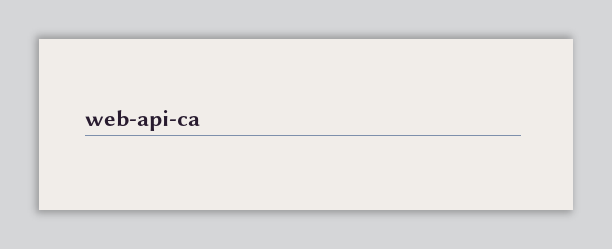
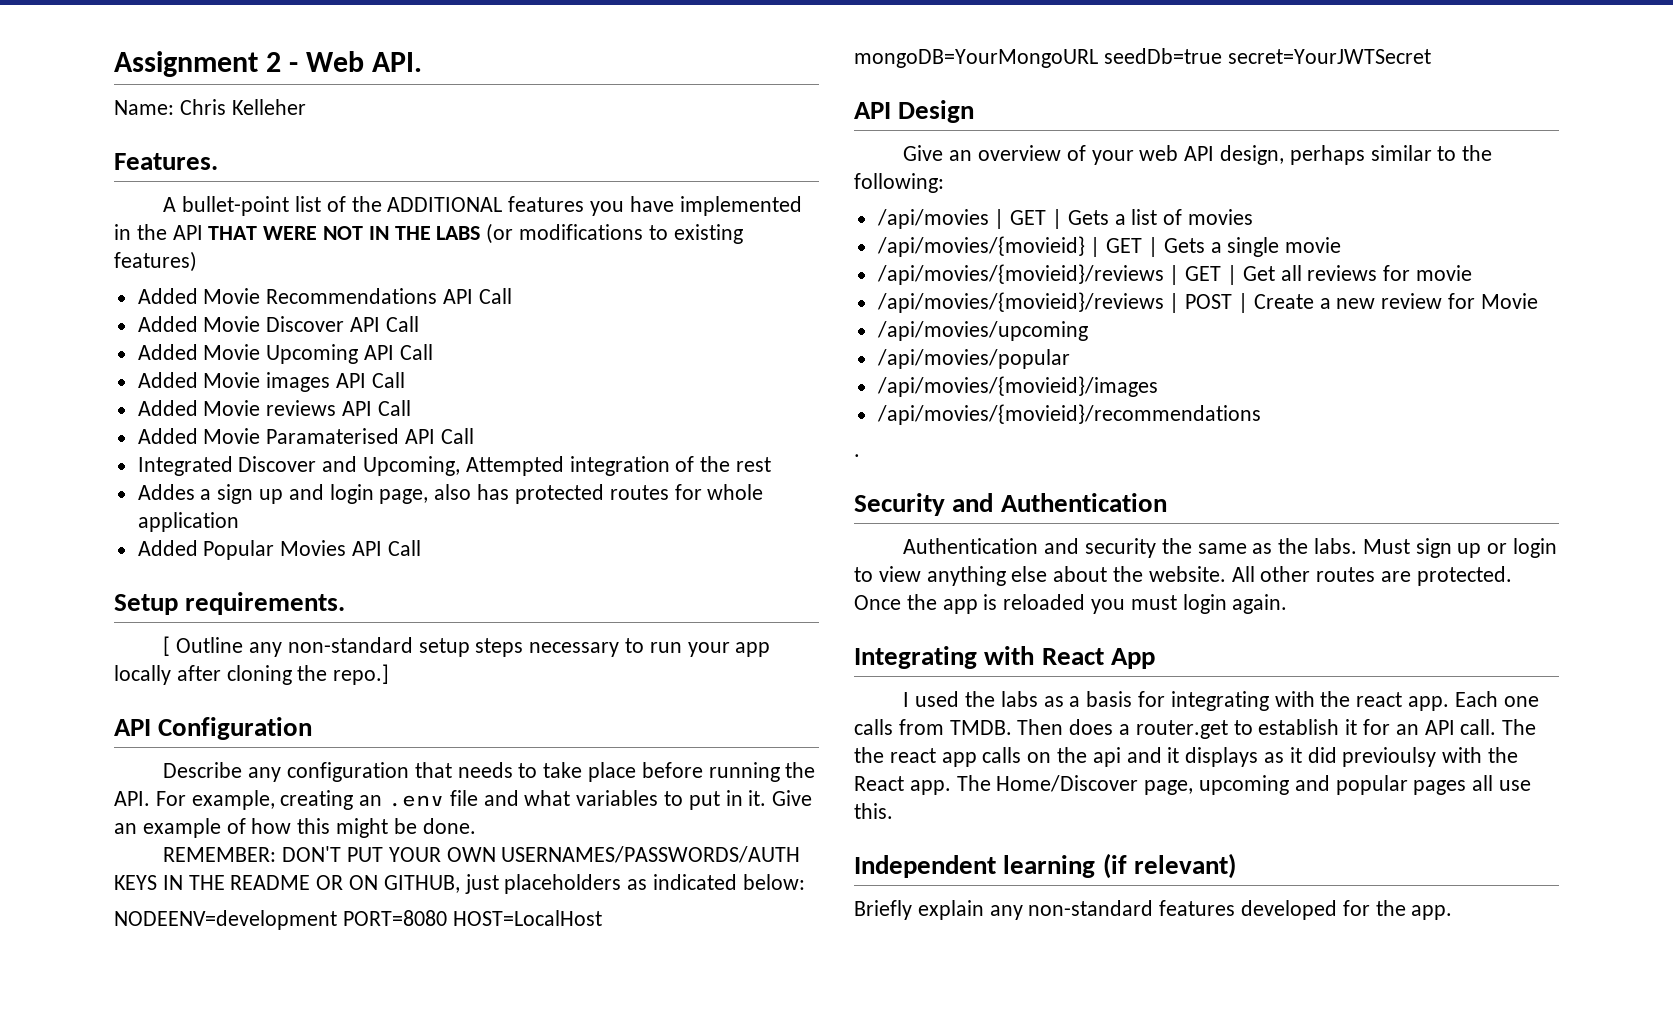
[85,110,200,131] web-api-ca -> [114,51,423,77] [114,99,306,115] [114,153,218,170] [163,196,802,216] [114,223,743,244] [114,251,197,272] [137,288,512,304] [137,316,419,332] [137,344,433,364] [137,372,405,392] [137,400,411,416] [137,428,474,444] [137,456,772,476] [137,484,764,504] [137,512,239,532] [137,540,421,560] [114,592,346,615] [163,636,771,657] [114,664,390,685] [114,717,313,740] [163,762,816,782] [114,790,813,810] [114,818,476,838] [163,846,801,863] [114,874,805,894] [114,910,602,930] [854,48,1431,68] [854,100,975,123] [903,145,1493,165] [854,173,944,193] [876,209,1254,229] [876,236,1342,257] [876,264,1473,285] [876,292,1538,313] [876,321,1088,341] [876,349,1070,369] [876,376,1158,397] [876,404,1261,425] [854,454,860,457] [854,493,1167,516] [903,538,1557,558] [854,566,1512,586] [854,594,1288,614] [854,646,1155,669] [903,691,1539,711] [854,719,1537,739] [854,747,1519,767] [854,775,1532,795] [854,803,893,819] [854,853,1236,879] [854,900,1453,920] Assignment 2 - Web API. // Name: Chris Kelleher // Features. // A bullet-point list of the ADDITIONAL features you have implemented in the API THAT WERE NOT IN THE LABS (or modifications to existing features) // Added Movie Recommendations API Call // Added Movie Discover API Call // Added Movie Upcoming API Call // Added Movie images API Call // Added Movie reviews API Call // Added Movie Paramaterised API Call // Integrated Discover and Upcoming, Attempted integration of the rest // Addes a sign up and login page, also has protected routes for whole application // Added Popular Movies API Call // Setup requirements. // [ Outline any non-standard setup steps necessary to run your app locally after cloning the repo.] // API Configuration // Describe any configuration that needs to take place before running the API. For example, creating an .env file and what variables to put in it. Give an example of how this might be done. // REMEMBER: DON'T PUT YOUR OWN USERNAMES/PASSWORDS/AUTH KEYS IN THE README OR ON GITHUB, just placeholders as indicated below: // NODEENV=development PORT=8080 HOST=LocalHost mongoDB=YourMongoURL seedDb=true secret=YourJWTSecret // API Design // Give an overview of your web API design, perhaps similar to the following: // /api/movies | GET | Gets a list of movies // /api/movies/{movieid} | GET | Gets a single movie // /api/movies/{movieid}/reviews | GET | Get all reviews for movie // /api/movies/{movieid}/reviews | POST | Create a new review for Movie // /api/movies/upcoming // /api/movies/popular // /api/movies/{movieid}/images // /api/movies/{movieid}/recommendations // . // Security and Authentication // Authentication and security the same as the labs. Must sign up or login to view anything else about the website. All other routes are protected. Once the app is reloaded you must login again. // Integrating with React App // I used the labs as a basis for integrating with the react app. Each one calls from TMDB. Then does a router.get to establish it for an API call. The the react app calls on the api and it displays as it did previoulsy with the React app. The Home/Discover page, upcoming and popular pages all use this. // Independent learning (if relevant) // Briefly explain any non-standard features developed for the app.

